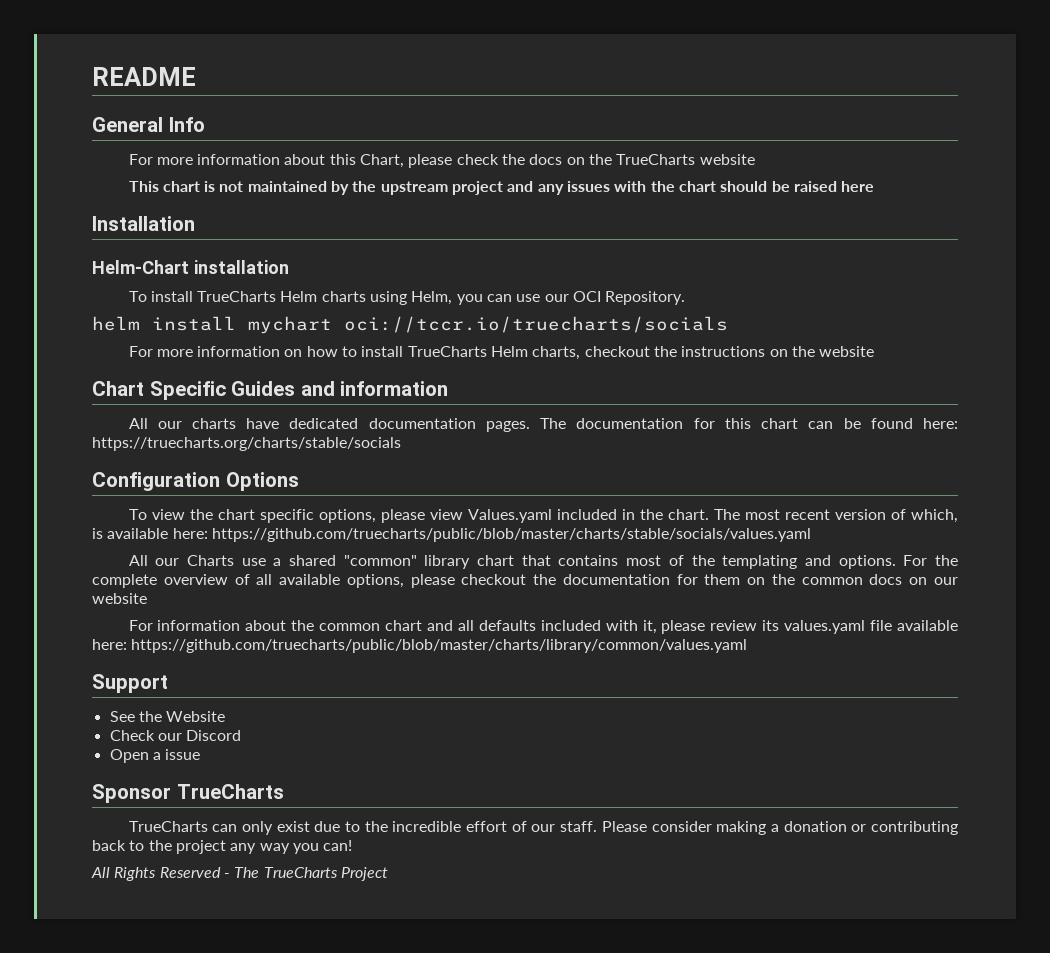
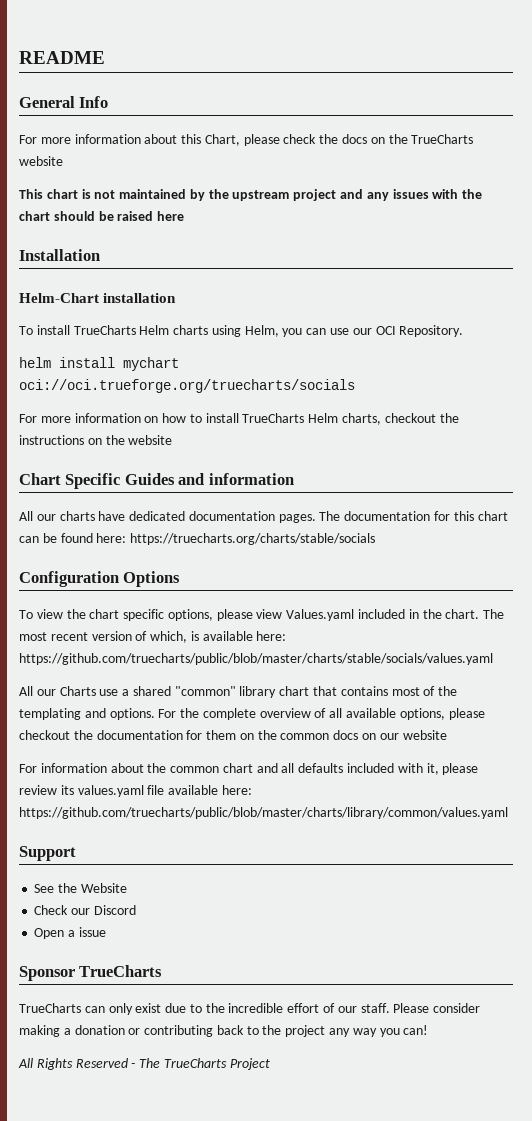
[344,316,728,333] oci://tccr.io/truecharts/socials -> [19,379,355,393] oci://oci.trueforge.org/truecharts/socials

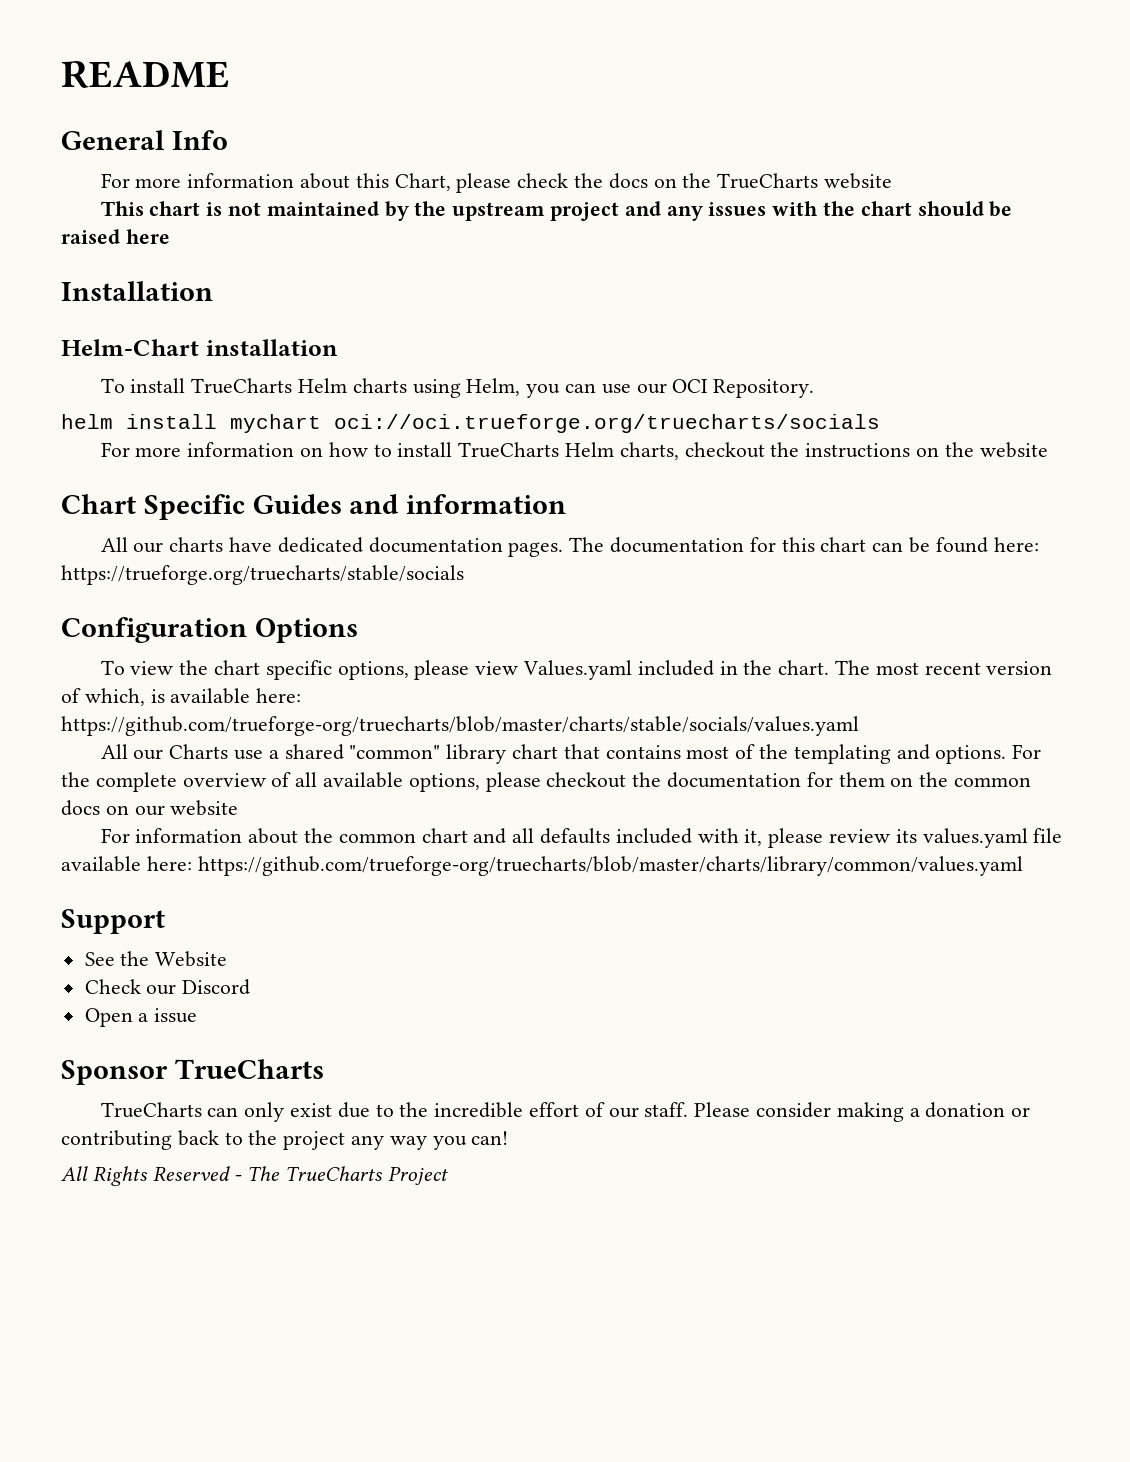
[130,533,376,545] https://truecharts.org/charts/stable/socials -> [61,565,464,585] https://trueforge.org/truecharts/stable/socials
[19,653,493,665] https://github.com/truecharts/public/blob/master/charts/stable/socials/values.yaml -> [61,716,859,736] https://github.com/trueforge-org/truecharts/blob/master/charts/stable/socials/values.yaml
[19,807,508,819] https://github.com/truecharts/public/blob/master/charts/library/common/values.yaml -> [197,856,1023,876] https://github.com/trueforge-org/truecharts/blob/master/charts/library/common/values.yaml

